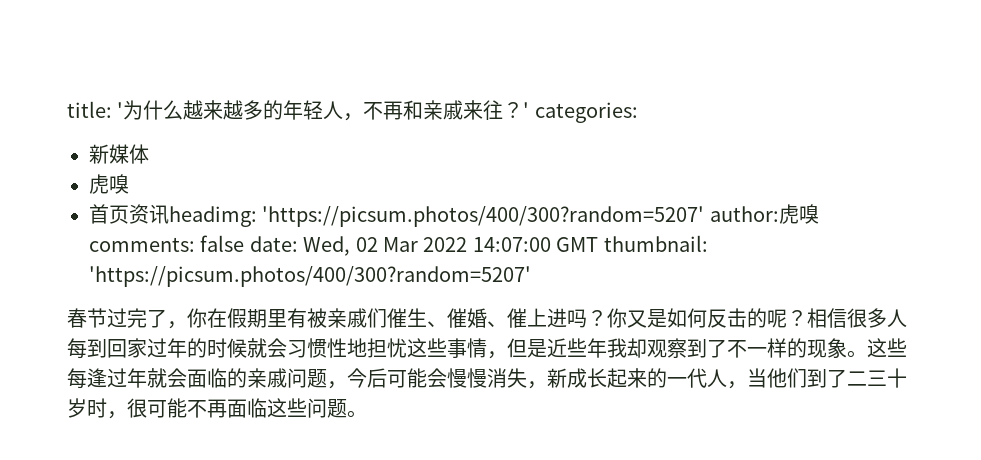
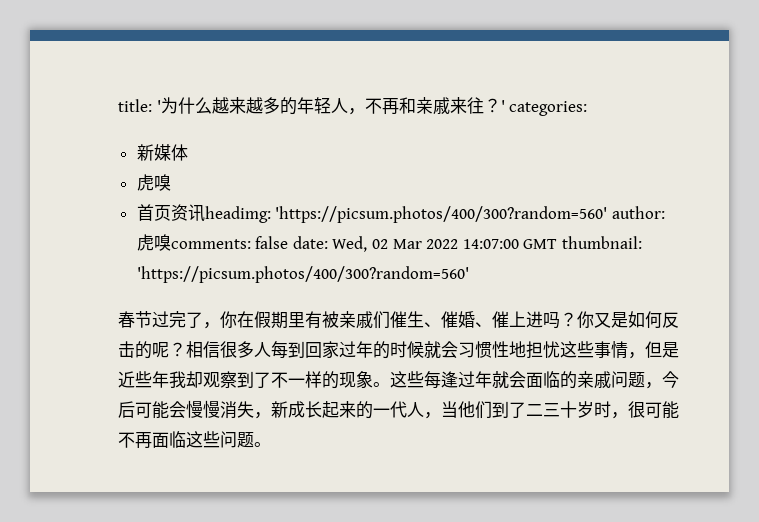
[262,206,705,227] 'https://picsum.photos/400/300?random=5207' -> [275,206,608,223] 'https://picsum.photos/400/300?random=560'
[89,266,531,287] 'https://picsum.photos/400/300?random=5207' -> [136,266,469,283] 'https://picsum.photos/400/300?random=560'

